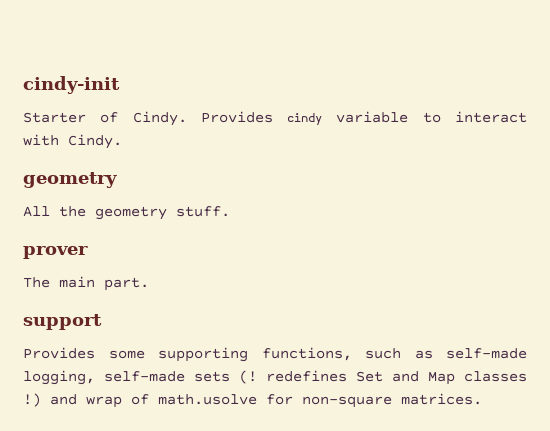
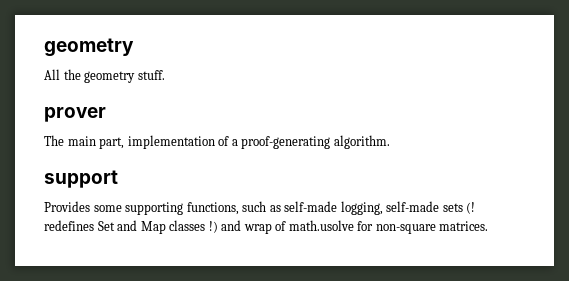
[23,76,120,94] [23,111,527,126] [23,134,122,149] cindy-init // Starter of Cindy. Provides cindy variable to interact with Cindy. // -> (44, 47) none
[104,277,149,291] part. -> [99,135,390,149] part, implementation of a proof-generating algorithm.

